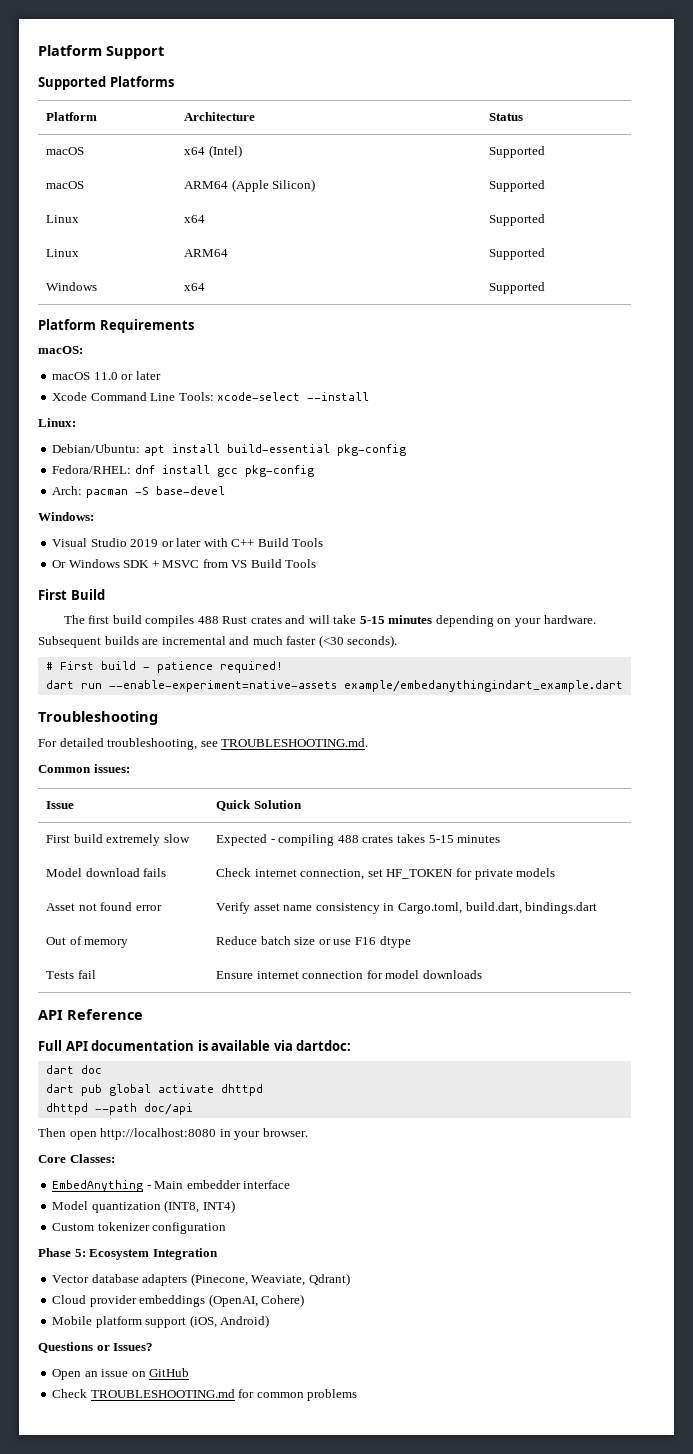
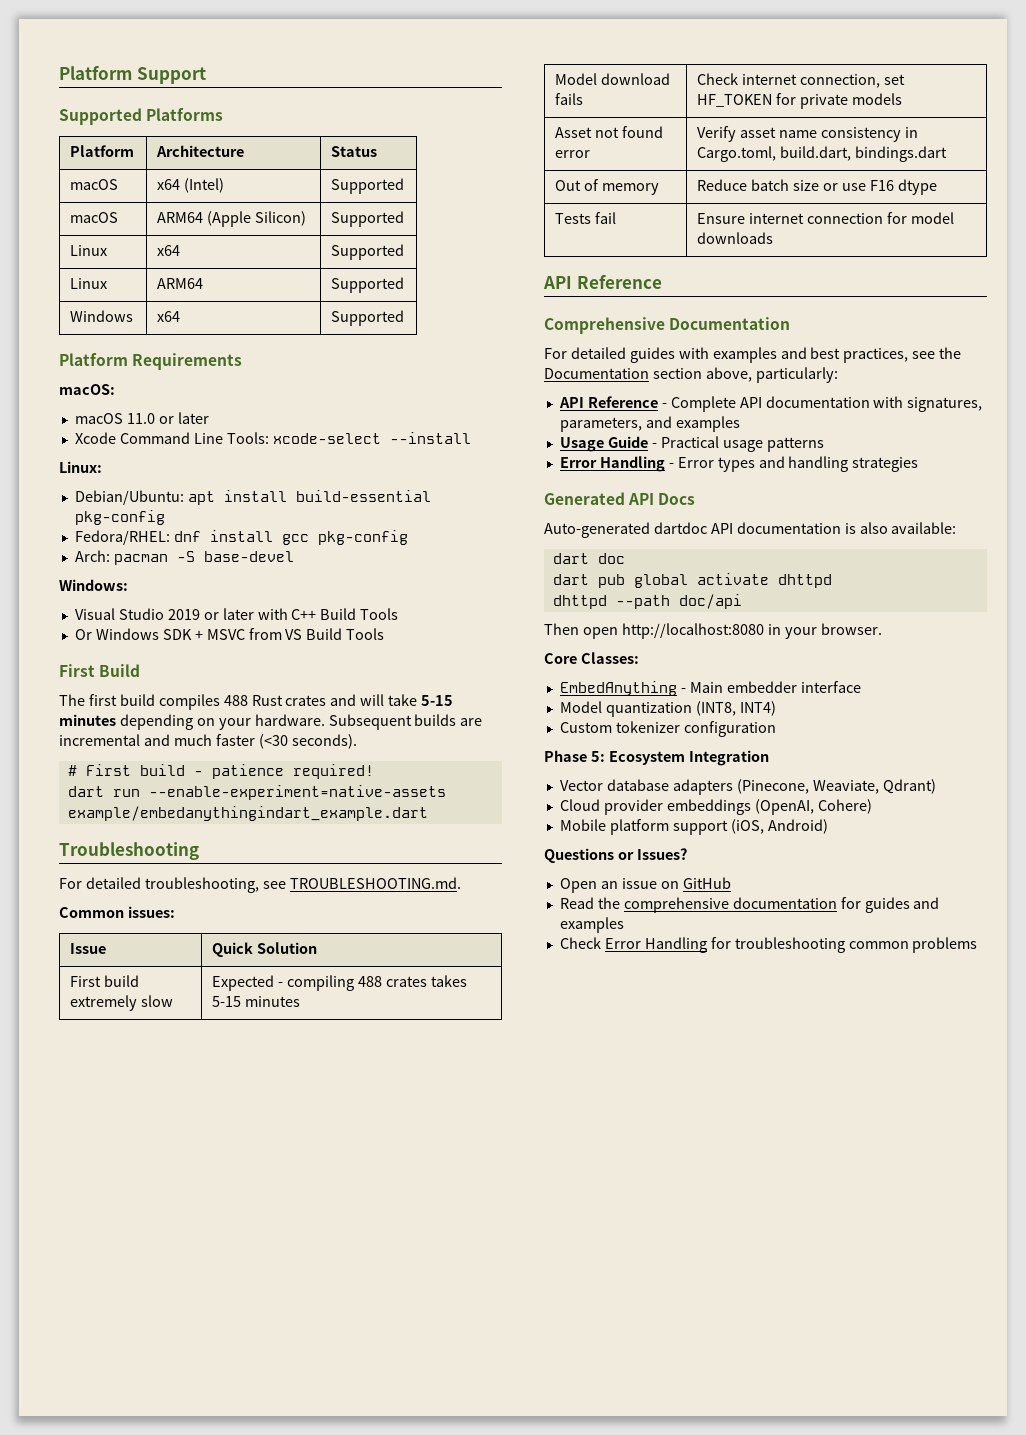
[38,1040,352,1051] Full API documentation is available via dartdoc: -> [544,317,791,334] [544,347,962,363] [544,367,838,383] [558,396,983,412] [559,416,740,432] [559,436,824,452] [559,456,919,472] [544,492,696,505] [544,522,957,538] Comprehensive Documentation // For detailed guides with examples and best practices, see the Documentation section above, particularly: // API Reference - Complete API documentation with signatures, parameters, and examples // Usage Guide - Practical usage patterns // Error Handling - Error types and handling strategies // Generated API Docs // Auto-generated dartdoc API documentation is also available:
[52,1389,255,1398] Check TROUBLESHOOTING.md for -> [559,897,940,913] [559,917,624,933] [559,937,845,953] Read the comprehensive documentation for guides and examples // Check Error Handling for troubleshooting

